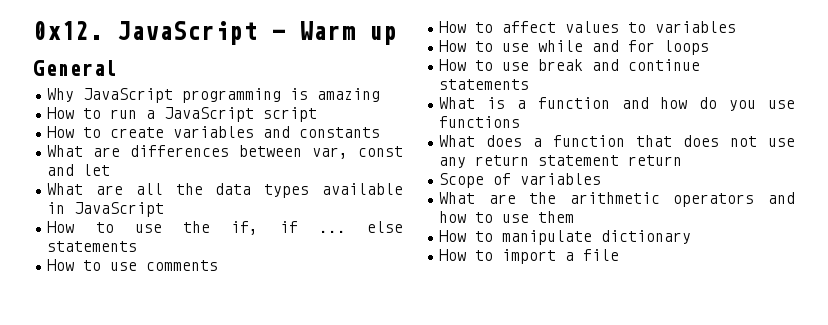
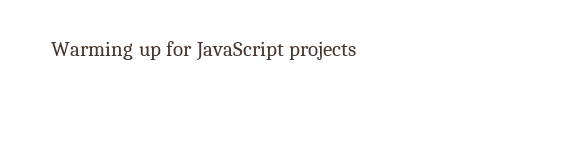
[33,21,397,45] [33,60,117,76] [47,88,381,103] [47,107,318,122] [47,126,381,138] [47,145,403,159] [47,164,111,176] [47,183,403,198] [47,202,165,217] [47,221,403,235] [47,241,138,252] [47,259,219,271] [439,21,737,33] [439,40,710,55] [439,59,701,71] [439,79,530,90] [439,97,795,111] [439,116,521,128] [439,135,795,147] [439,155,683,168] [439,173,602,188] [439,192,795,207] [439,211,575,223] [439,230,692,245] [439,249,620,264] 0x12. JavaScript - Warm up // General // Why JavaScript programming is amazing // How to run a JavaScript script // How to create variables and constants // What are differences between var, const and let // What are all the data types available in JavaScript // How to use the if, if ... else statements // How to use comments // How to affect values to variables // How to use while and for loops // How to use break and continue statements // What is a function and how do you use functions // What does a function that does not use any return statement return // Scope of variables // What are the arithmetic operators and how to use them // How to manipulate dictionary // How to import a file -> [51,41,357,61] Warming up for JavaScript projects

